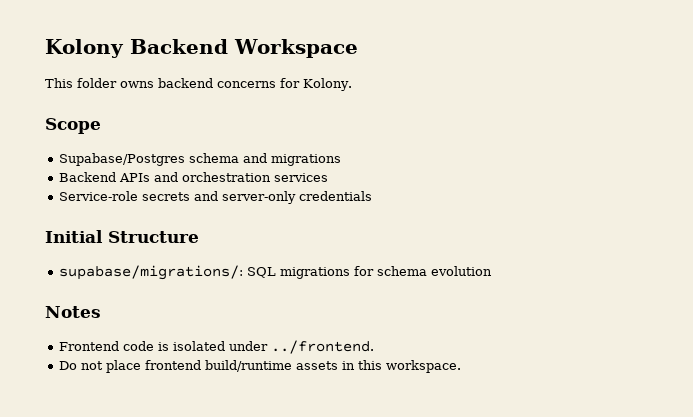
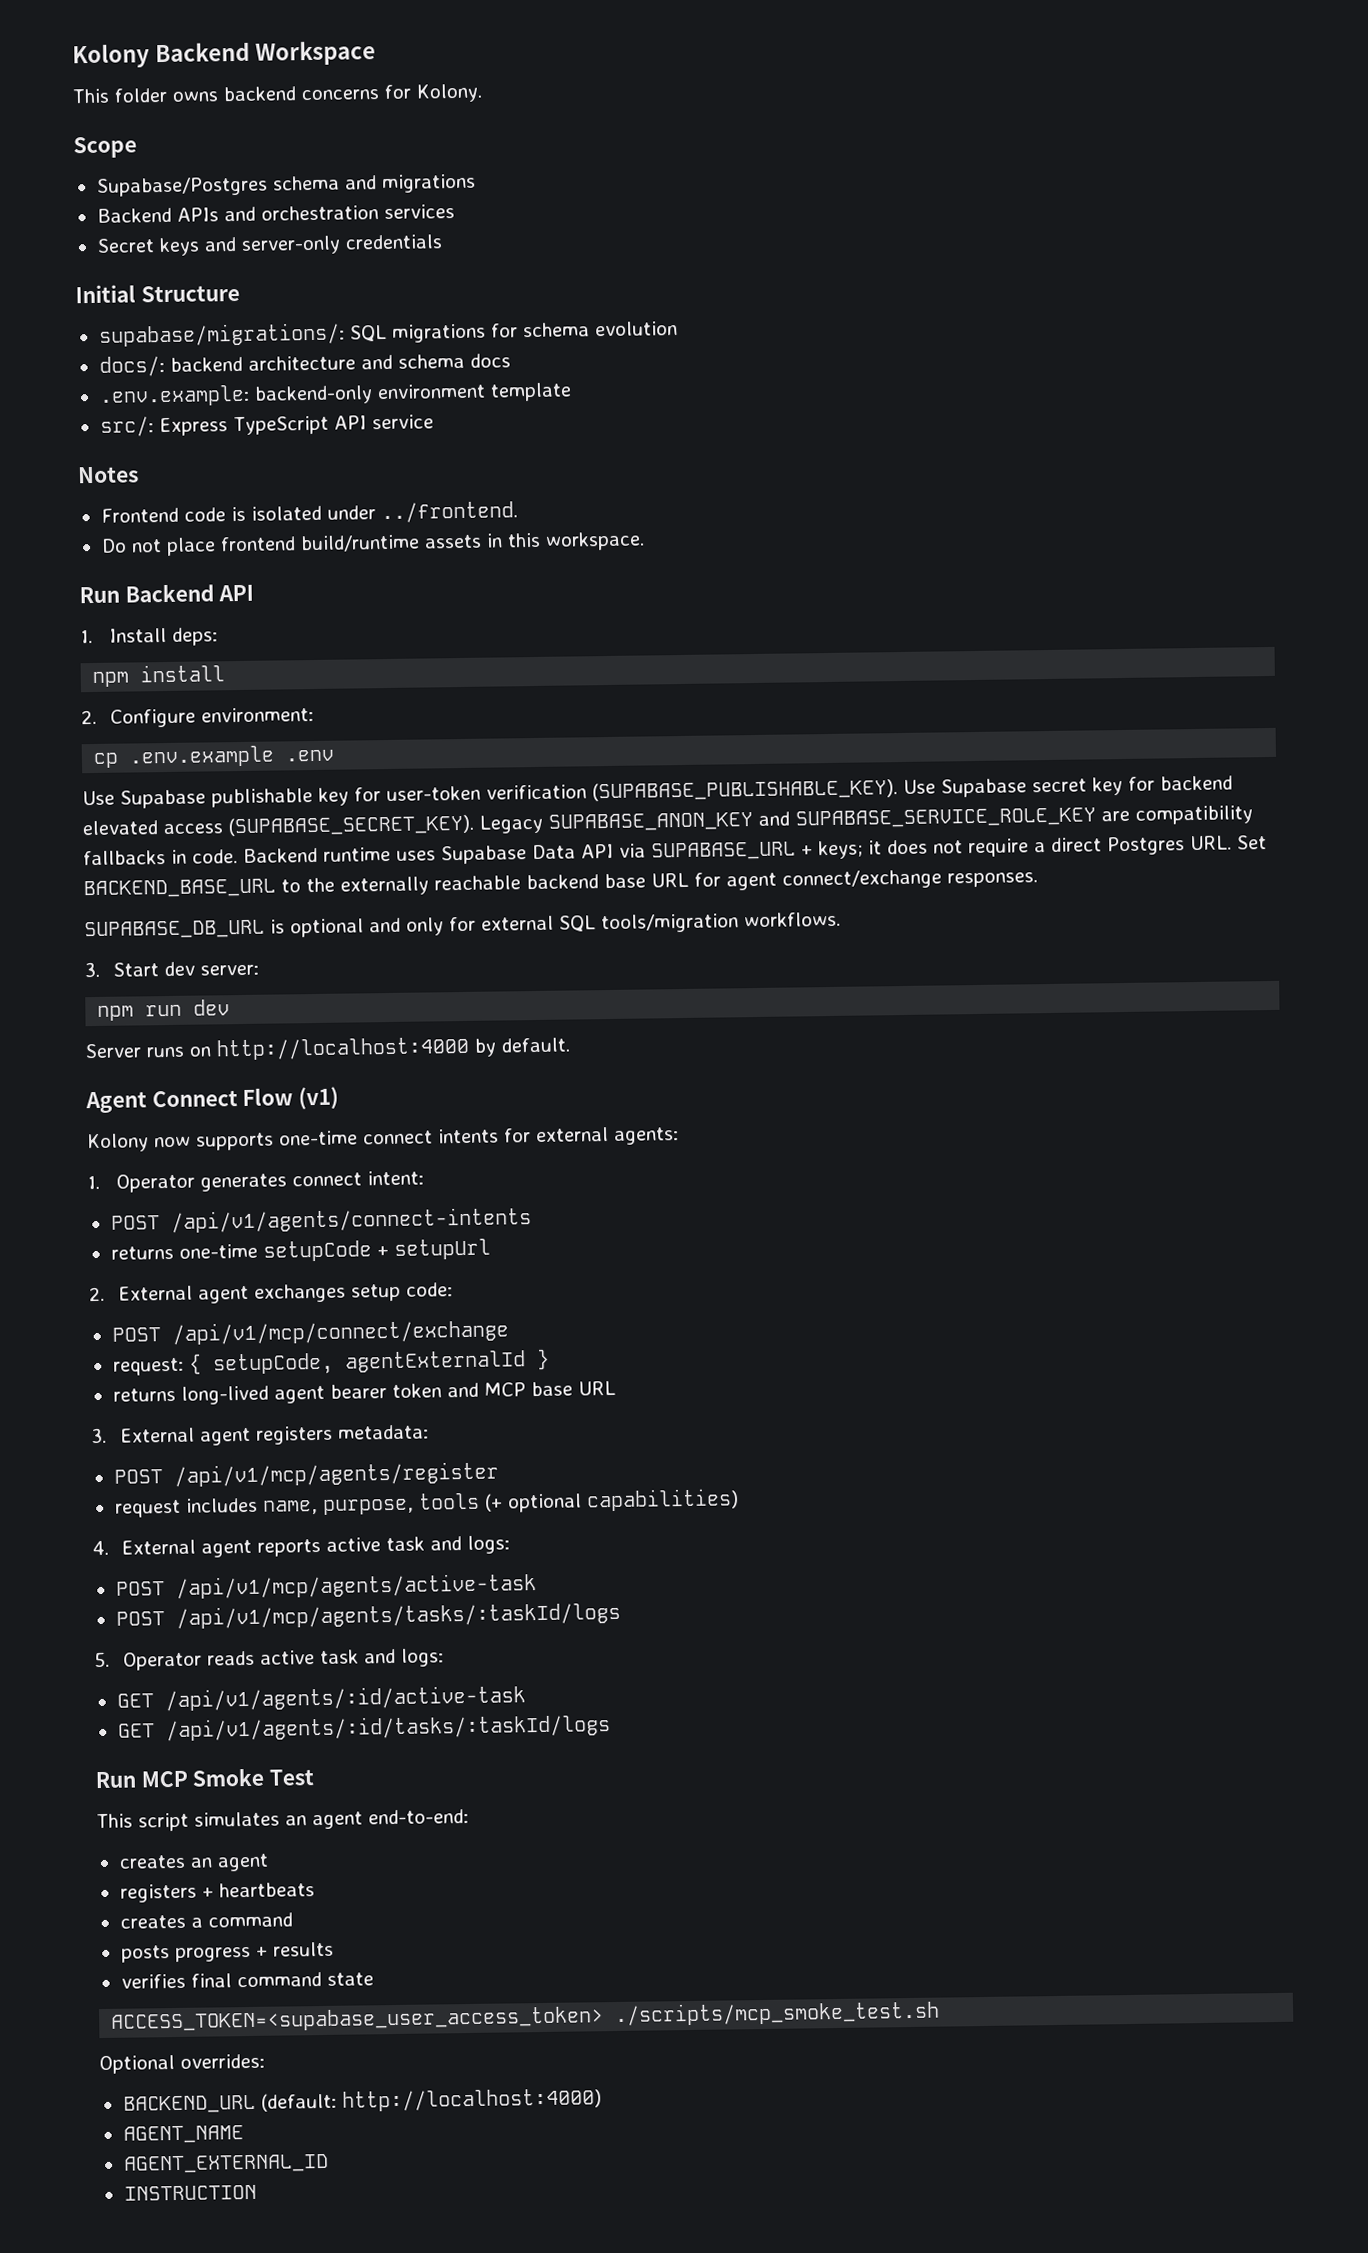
[58,191,190,201] Service-role secrets -> [96,237,200,257] Secret keys
(492, 271) none -> [98,353,511,377] [98,382,572,407] [99,414,434,437] // docs/: backend architecture and schema docs // .env.example: backend-only environment template // src/: Express TypeScript API service
(461, 366) none -> [79,584,255,604] [80,627,218,646] [92,664,226,688] [81,707,314,728] [93,745,335,768] [82,775,1233,809] [82,805,1253,837] [83,835,1267,866] [83,869,1038,899] [84,911,841,940] [84,961,259,978] [97,999,231,1021] [85,1036,570,1061] [85,1086,340,1114] [87,1127,679,1153] [87,1170,424,1193] [110,1207,532,1234] [110,1238,491,1262] [89,1282,453,1304] [111,1319,509,1345] [112,1348,550,1376] [112,1380,616,1405] [91,1424,429,1446] [113,1461,499,1487] [114,1488,739,1518] [92,1535,510,1558] [115,1573,537,1599] [115,1601,621,1629] [94,1648,444,1671] [116,1685,526,1712] [117,1714,611,1742] [95,1768,315,1789] [96,1808,469,1832] [118,1853,269,1872] [119,1882,315,1903] [119,1912,293,1929] [120,1941,334,1963] [120,1972,374,1989] [111,2000,941,2033] [99,2053,265,2075] [122,2088,602,2114] [122,2125,244,2144] [122,2153,329,2174] [123,2184,257,2201] // Run Backend API // 1. Install deps: // npm install // 2. Configure environment: // cp .env.example .env // Use Supabase publishable key for user-token verification (SUPABASE_PUBLISHABLE_KEY). Use Supabase secret key for backend elevated access (SUPABASE_SECRET_KEY). Legacy SUPABASE_ANON_KEY and SUPABASE_SERVICE_ROLE_KEY are compatibility fallbacks in code. Backend runtime uses Supabase Data API via SUPABASE_URL + keys; it does not require a direct Postgres URL. Set BACKEND_BASE_URL to the externally reachable backend base URL for agent connect/exchange responses. // SUPABASE_DB_URL is optional and only for external SQL tools/migration workflows. // 3. Start dev server: // npm run dev // Server runs on http://localhost:4000 by default. // Agent Connect Flow (v1) // Kolony now supports one-time connect intents for external agents: // 1. Operator generates connect intent: // POST /api/v1/agents/connect-intents // returns one-time setupCode + setupUrl // 2. External agent exchanges setup code: // POST /api/v1/mcp/connect/exchange // request: { setupCode, agentExternalId } // returns long-lived agent bearer token and MCP base URL // 3. External agent registers metadata: // POST /api/v1/mcp/agents/register // request includes name, purpose, tools (+ optional capabilities) // 4. External agent reports active task and logs: // POST /api/v1/mcp/agents/active-task // POST /api/v1/mcp/agents/tasks/:taskId/logs // 5. Operator reads active task and logs: // GET /api/v1/agents/:id/active-task // GET /api/v1/agents/:id/tasks/:taskId/logs // Run MCP Smoke Test // This script simulates an agent end-to-end: // creates an agent // registers + heartbeats // creates a command // posts progress + results // verifies final command state // ACCESS_TOKEN=<supabase_user_access_token> ./scripts/mcp_smoke_test.sh // Optional overrides: // BACKEND_URL (default: http://localhost:4000) // AGENT_NAME // AGENT_EXTERNAL_ID // INSTRUCTION

